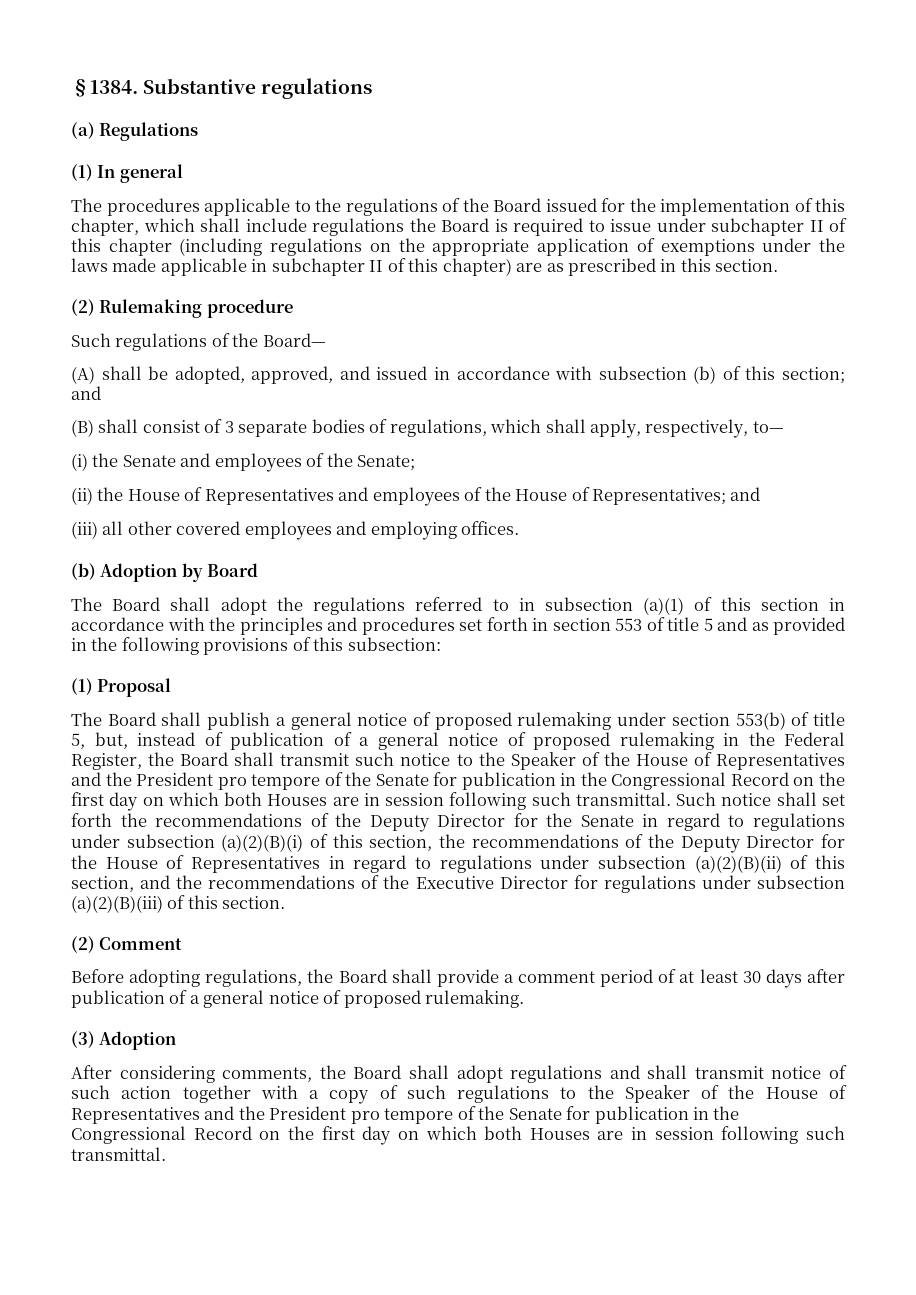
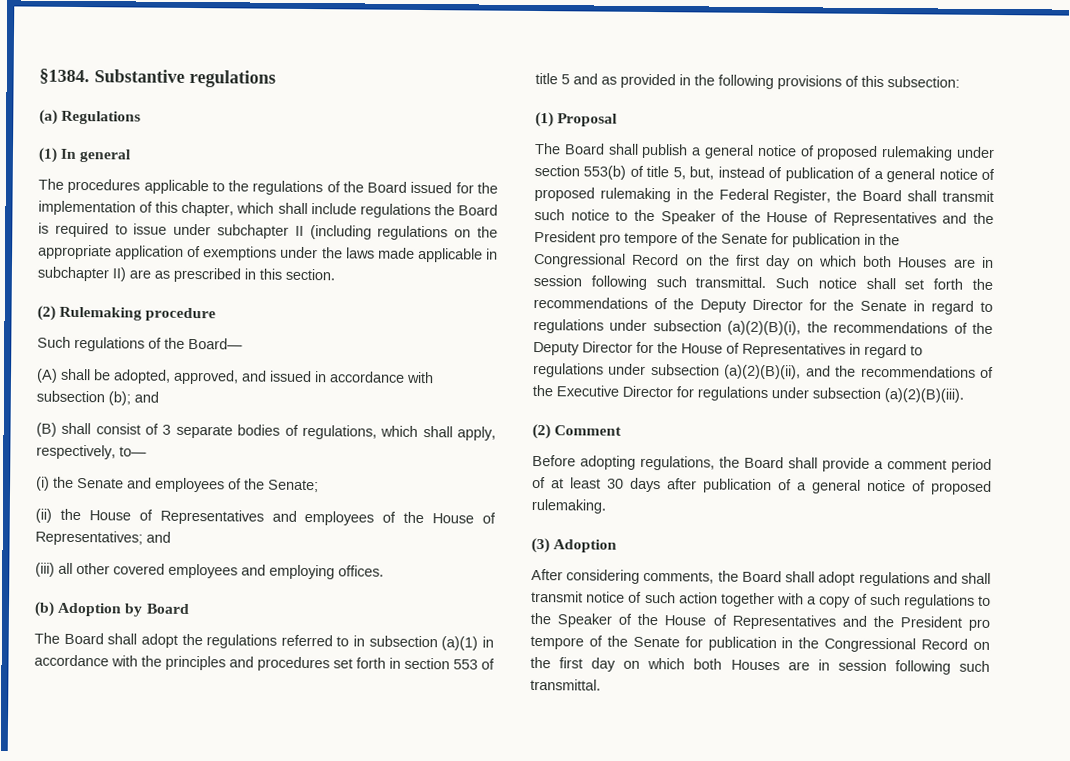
[829,218,847,232] [71,238,172,256] of this chapter -> (304, 230) none
[369,258,512,276] II of this chapter) -> [112,267,126,282] II)
[693,366,845,384] (b) of this section; -> [108,391,131,406] (b);
[694,597,819,611] of this section -> (479, 643) none
[221,834,433,852] (a)(2)(B)(i) of this section, -> [727,320,802,336] (a)(2)(B)(i),
[694,855,845,873] [71,876,134,892] (a)(2)(B)(ii) of this section, -> [724,364,802,380] (a)(2)(B)(ii),
[71,895,286,913] (a)(2)(B)(iii) of this section. -> [884,388,964,403] (a)(2)(B)(iii).

